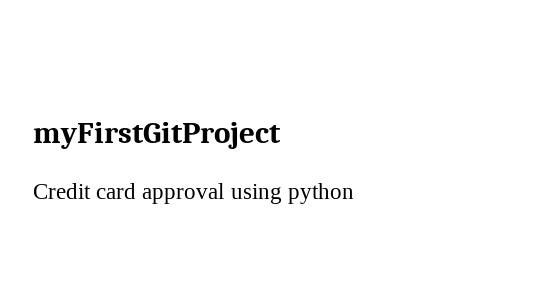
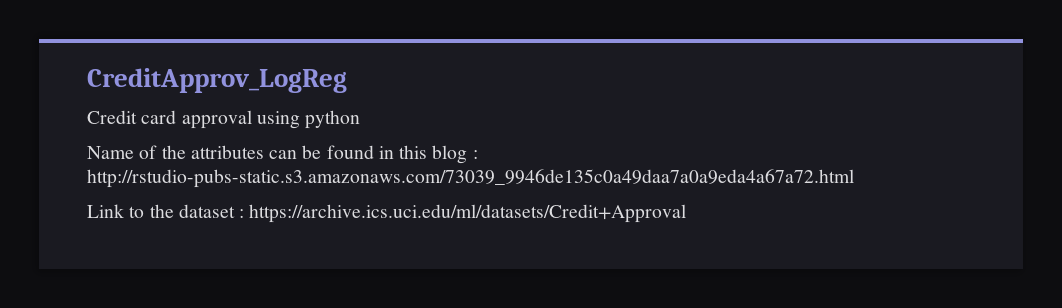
[33,122,281,149] myFirstGitProject -> [87,68,347,93] CreditApprov_LogReg
(354, 193) none -> [87,145,478,164] [87,169,854,188] [87,204,687,223] // Name of the attributes can be found in this blog : http://rstudio-pubs-static.s3.amazonaws.com/73039_9946de135c0a49daa7a0a9eda4a67a72.html // Link to the dataset : https://archive.ics.uci.edu/ml/datasets/Credit+Approval

